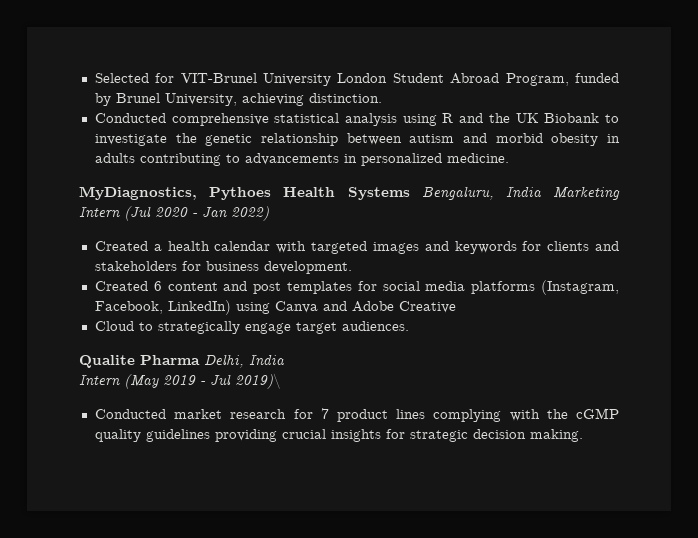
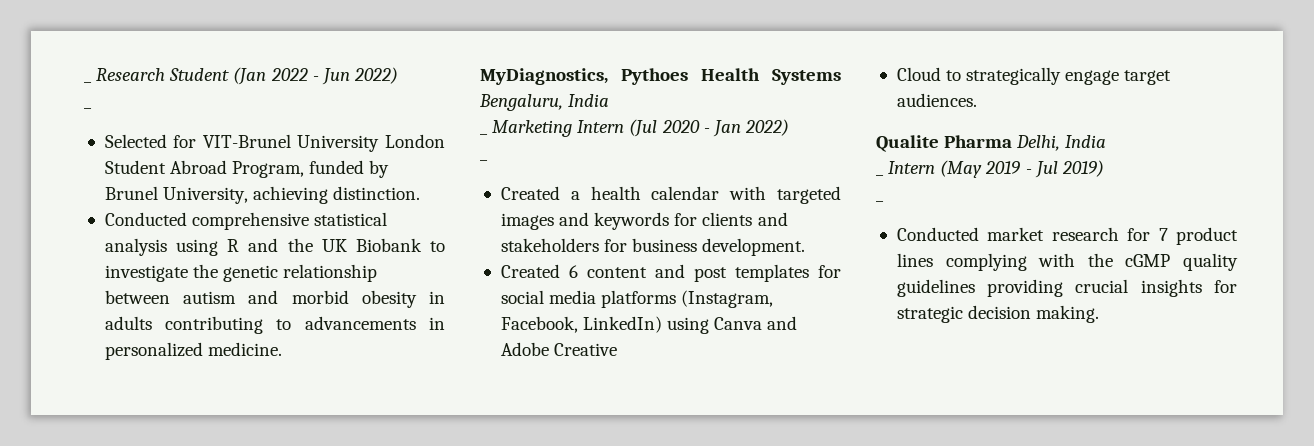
(94, 78) none -> [84,81,92,83] [96,67,398,85] [84,107,92,109] _ Research Student (Jan 2022 - Jun 2022) // _ //
(542, 192) none -> [480,133,488,135] // _
(269, 213) none -> [480,159,488,161] // _
(285, 360) none -> [876,174,884,176] _
[235,373,281,389] 2019)\ -> [1061,160,1104,177] [876,200,884,202] 2019) // _

